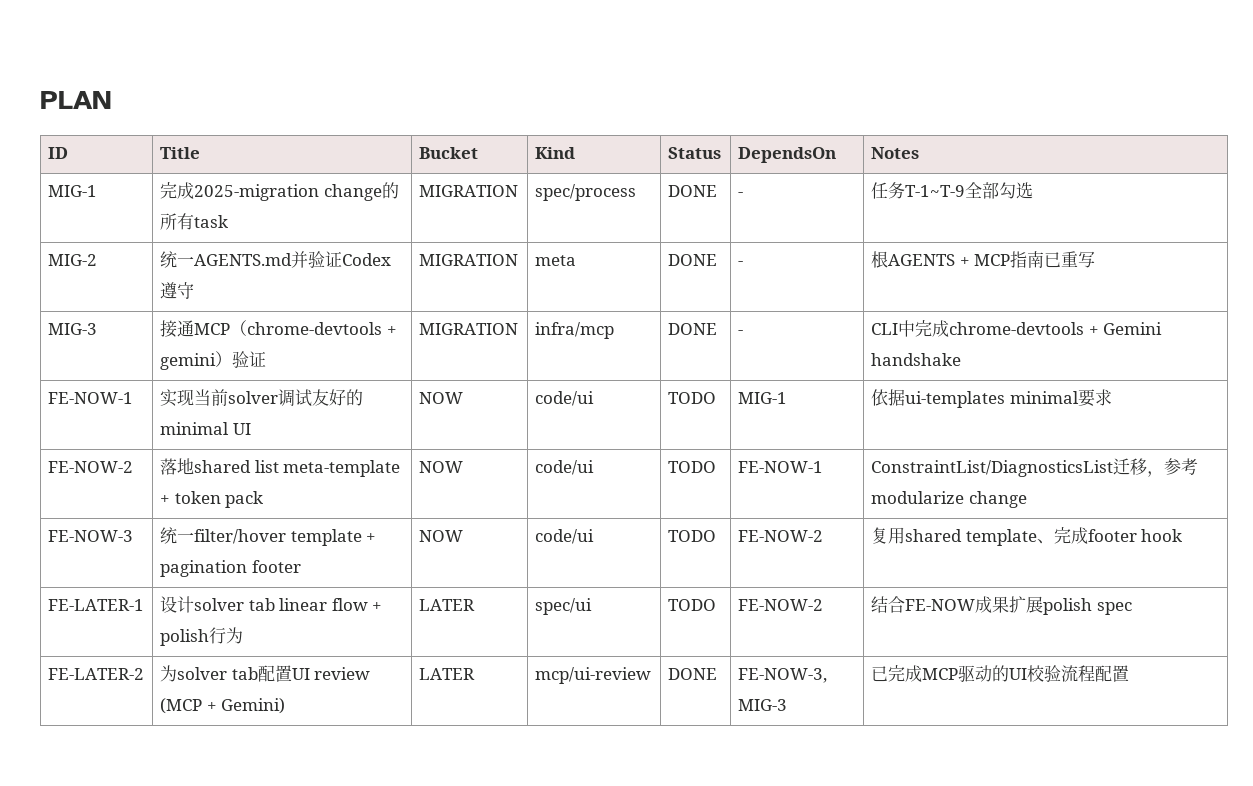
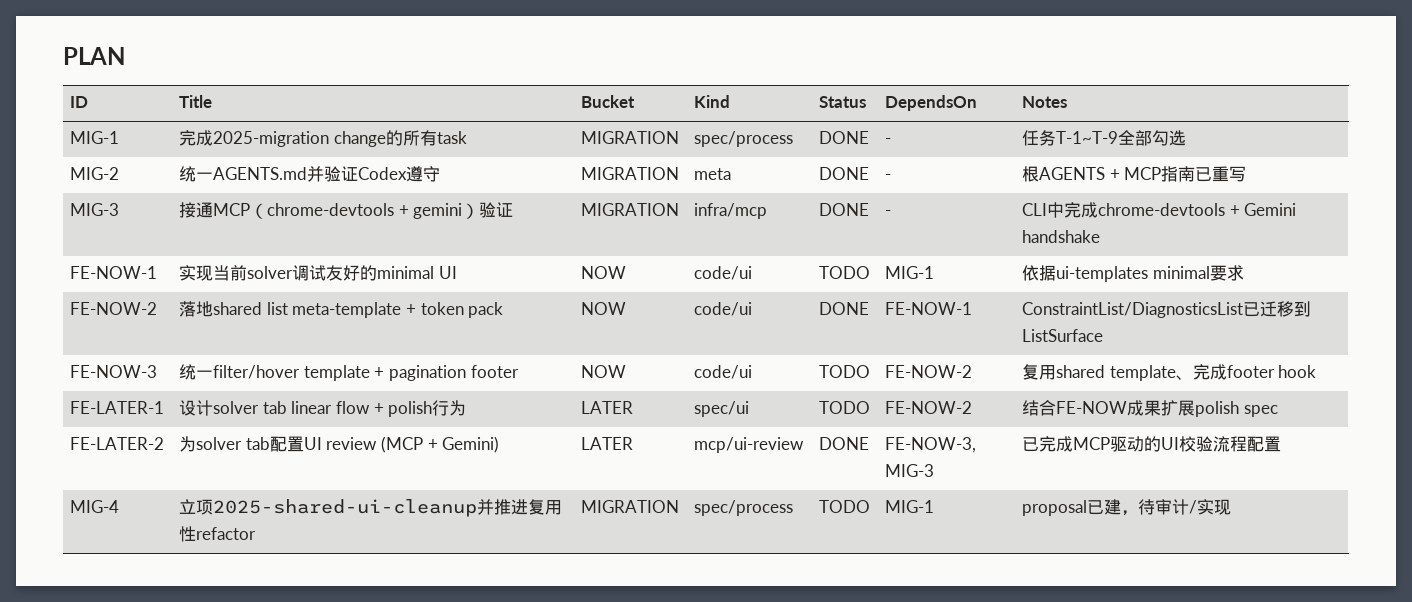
[667,461,716,473] TODO -> [819,302,870,315] DONE
[1112,458,1198,477] [870,491,1027,508] 迁移，参考modularize change -> [1243,301,1312,317] [1022,329,1104,342] 已迁移到ListSurface
(1129, 673) none -> [70,500,120,513] [179,499,563,517] [179,526,257,542] [581,500,680,513] [694,500,794,516] [819,500,871,513] [885,500,935,513] [1022,499,1232,516] // MIG-4 | 立项2025-shared-ui-cleanup并推进复用性refactor | MIGRATION | spec/process | TODO | MIG-1 | proposal已建，待审计/实现

